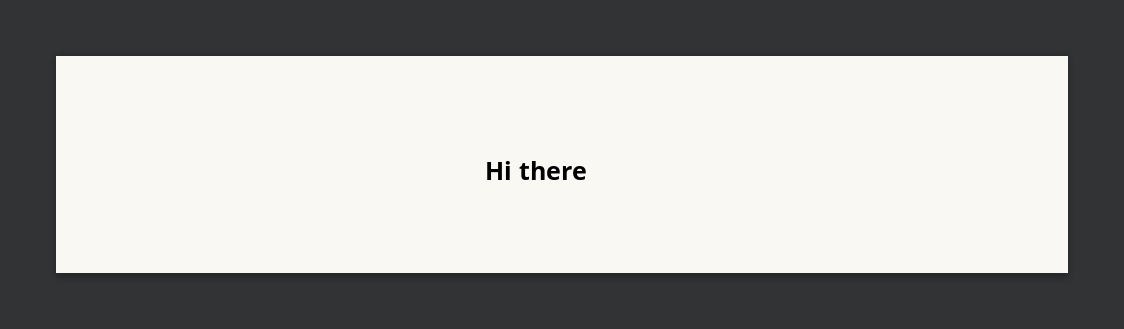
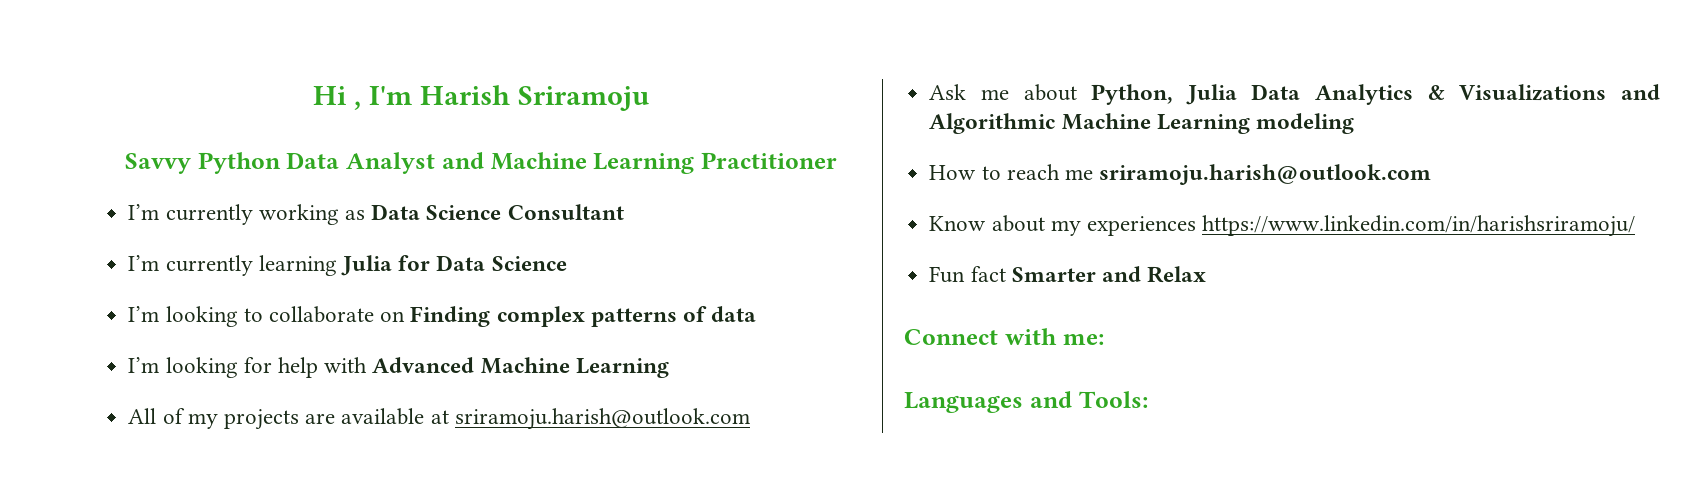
[518,161,587,180] there -> [354,85,649,111] [124,152,838,174] [128,204,624,225] [128,255,567,276] [128,306,757,327] [128,357,669,378] [128,408,750,430] [929,84,1660,105] [929,113,1354,134] [929,164,1432,185] [929,215,1636,237] [929,266,1207,283] [904,328,1104,345] [904,391,1148,413] , I'm Harish Sriramoju // Savvy Python Data Analyst and Machine Learning Practitioner // I’m currently working as Data Science Consultant // I’m currently learning Julia for Data Science // I’m looking to collaborate on Finding complex patterns of data // I’m looking for help with Advanced Machine Learning // All of my projects are available at sriramoju.harish@outlook.com // Ask me about Python, Julia Data Analytics & Visualizations and Algorithmic Machine Learning modeling // How to reach me sriramoju.harish@outlook.com // Know about my experiences https://www.linkedin.com/in/harishsriramoju/ // Fun fact Smarter and Relax // Connect with me: // Languages and Tools:

